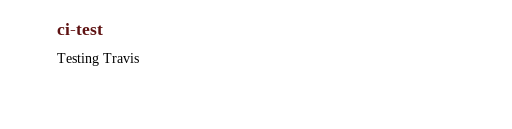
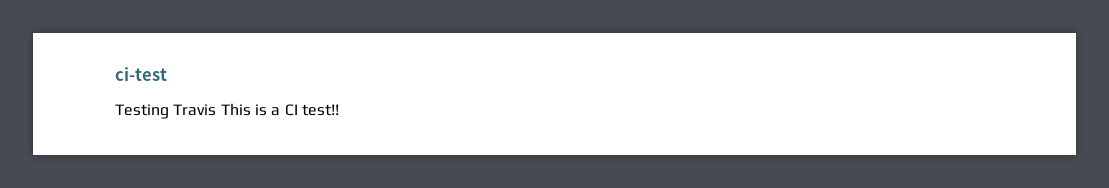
(139, 58) none -> [220,103,339,116] This is a CI test!!

